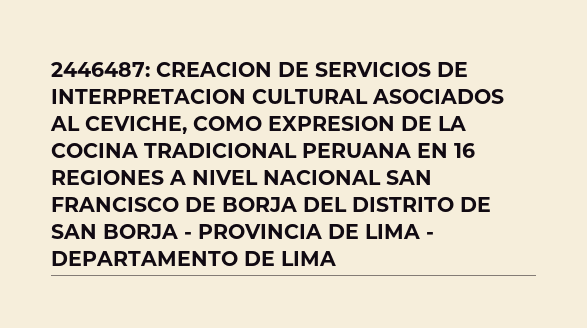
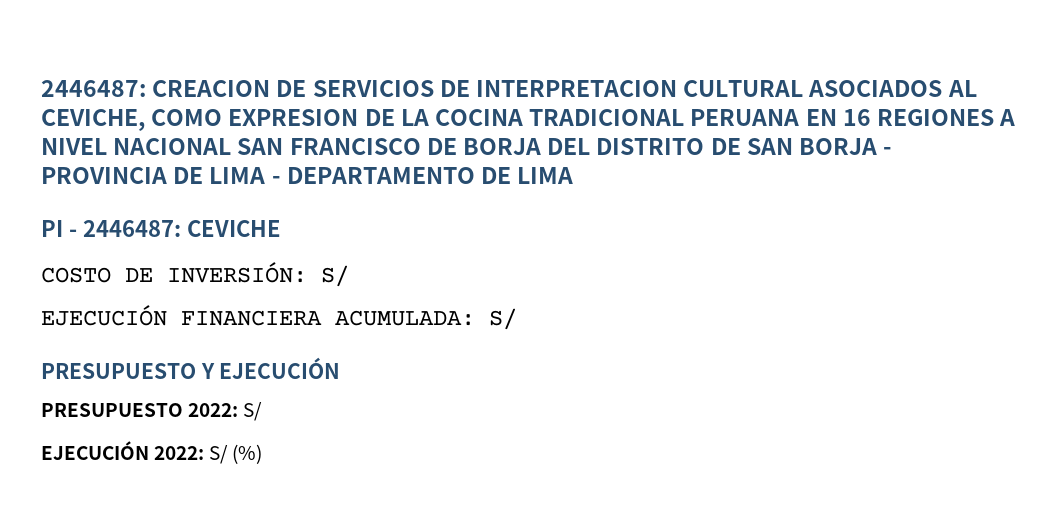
(336, 258) none -> [41,220,281,237] [41,262,349,287] [41,305,517,330] [41,357,341,379] [41,402,263,421] [41,441,263,464] // PI - 2446487: CEVICHE // COSTO DE INVERSIÓN: S/ // EJECUCIÓN FINANCIERA ACUMULADA: S/ // PRESUPUESTO Y EJECUCIÓN // PRESUPUESTO 2022: S/ // EJECUCIÓN 2022: S/ (%)

